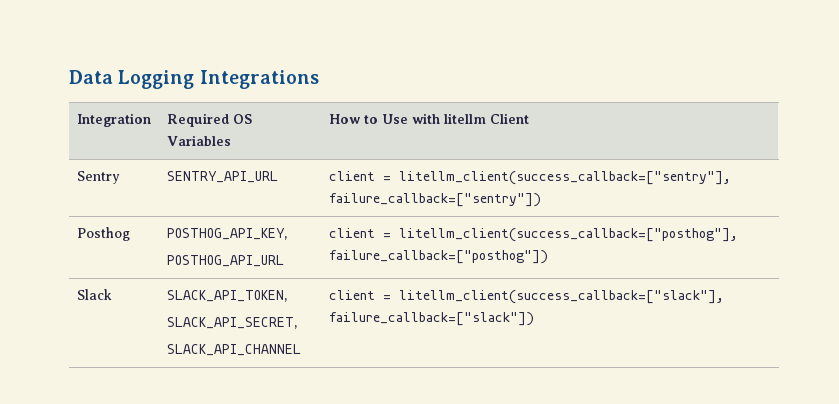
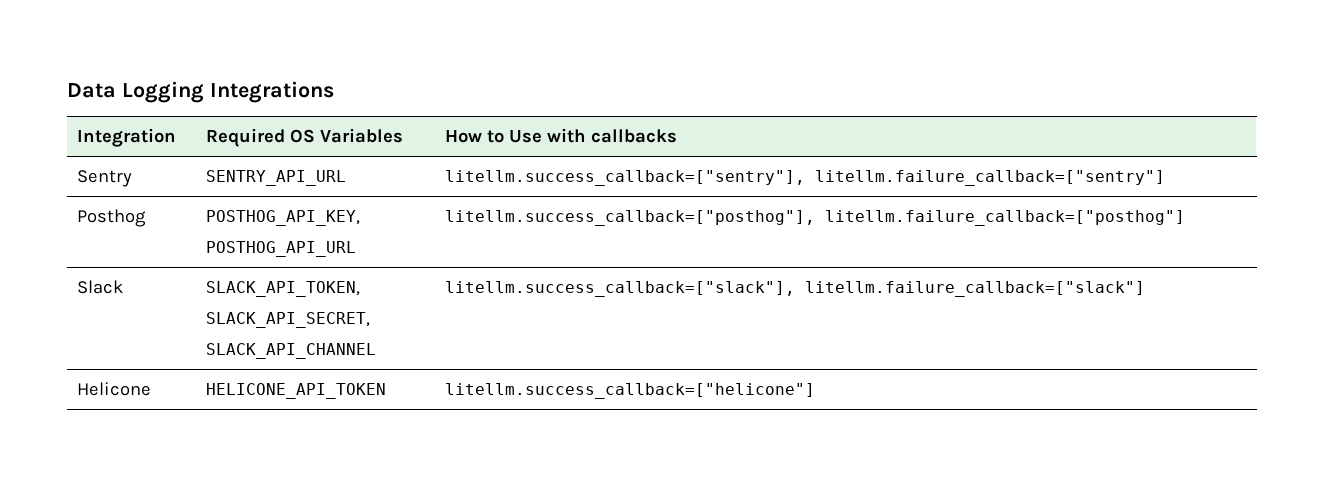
[443,113,529,124] litellm Client -> [590,129,677,143] callbacks
[328,171,731,185] [328,193,541,207] client = litellm_client(success_callback=["sentry"], failure_callback=["sentry"]) -> [444,170,1165,186] litellm.success_callback=["sentry"], litellm.failure_callback=["sentry"]
[328,228,738,242] [328,250,548,264] client = litellm_client(success_callback=["posthog"], failure_callback=["posthog"]) -> [444,210,1185,226] litellm.success_callback=["posthog"], litellm.failure_callback=["posthog"]
[328,290,724,304] [328,312,534,326] client = litellm_client(success_callback=["slack"], failure_callback=["slack"]) -> [444,281,1145,297] [76,382,151,396] [205,383,386,399] [444,383,815,399] litellm.success_callback=["slack"], litellm.failure_callback=["slack"] // Helicone | HELICONE_API_TOKEN | litellm.success_callback=["helicone"]

